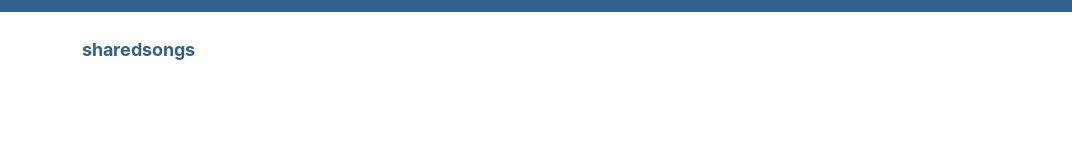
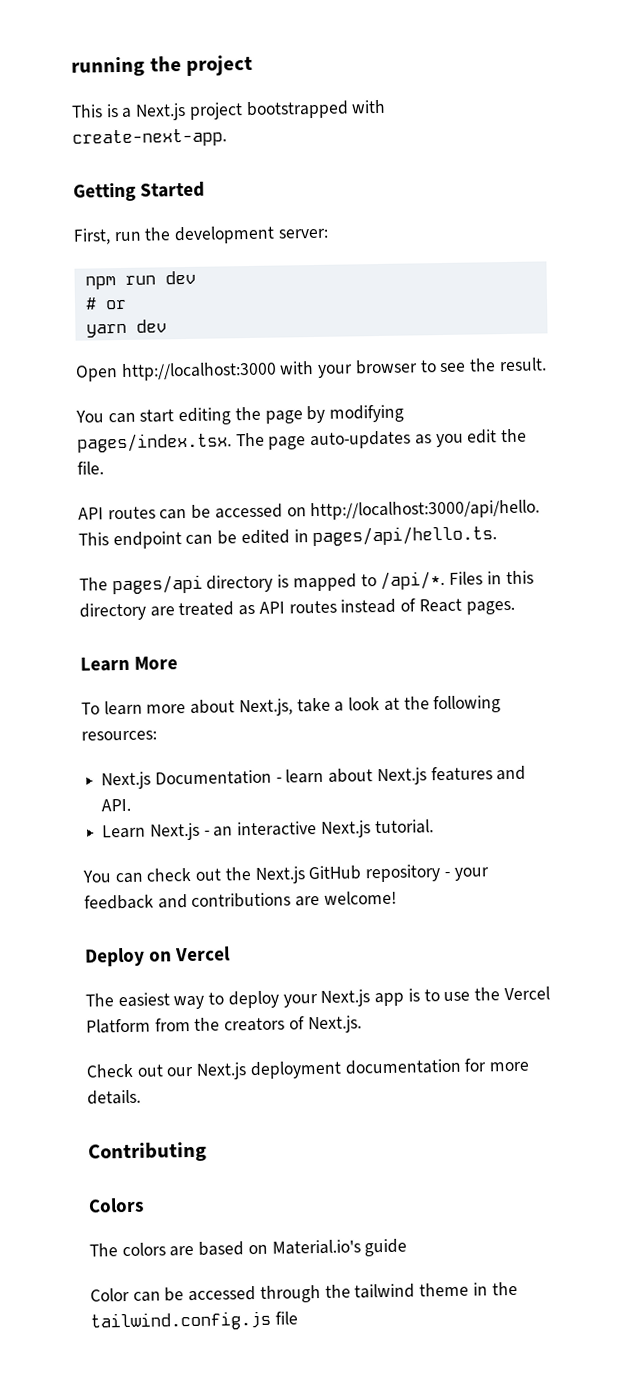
[82,43,195,60] sharedsongs -> [71,54,254,77] [71,99,387,121] [72,128,227,148] [73,181,206,202] [73,225,329,245] [84,270,196,290] [84,297,127,310] [85,319,167,338] [75,357,547,382] [75,404,405,426] [77,428,528,453] [77,461,104,475] [78,499,541,521] [78,525,498,550] [79,570,534,595] [79,598,515,621] [80,656,179,672] [81,695,502,717] [81,730,157,741] [101,765,527,790] [101,798,132,812] [102,819,434,841] [82,864,490,884] [84,890,397,910] [85,946,232,967] [85,986,550,1010] [86,1015,362,1034] [86,1058,530,1080] [87,1089,141,1105] [88,1141,207,1163] [88,1197,144,1213] [89,1238,408,1257] [90,1281,518,1303] [90,1310,298,1332] running the project // This is a Next.js project bootstrapped with create-next-app. // Getting Started // First, run the development server: // npm run dev // # or // yarn dev // Open http://localhost:3000 with your browser to see the result. // You can start editing the page by modifying pages/index.tsx. The page auto-updates as you edit the file. // API routes can be accessed on http://localhost:3000/api/hello. This endpoint can be edited in pages/api/hello.ts. // The pages/api directory is mapped to /api/*. Files in this directory are treated as API routes instead of React pages. // Learn More // To learn more about Next.js, take a look at the following resources: // Next.js Documentation - learn about Next.js features and API. // Learn Next.js - an interactive Next.js tutorial. // You can check out the Next.js GitHub repository - your feedback and contributions are welcome! // Deploy on Vercel // The easiest way to deploy your Next.js app is to use the Vercel Platform from the creators of Next.js. // Check out our Next.js deployment documentation for more details. // Contributing // Colors // The colors are based on Material.io's guide // Color can be accessed through the tailwind theme in the tailwind.config.js file

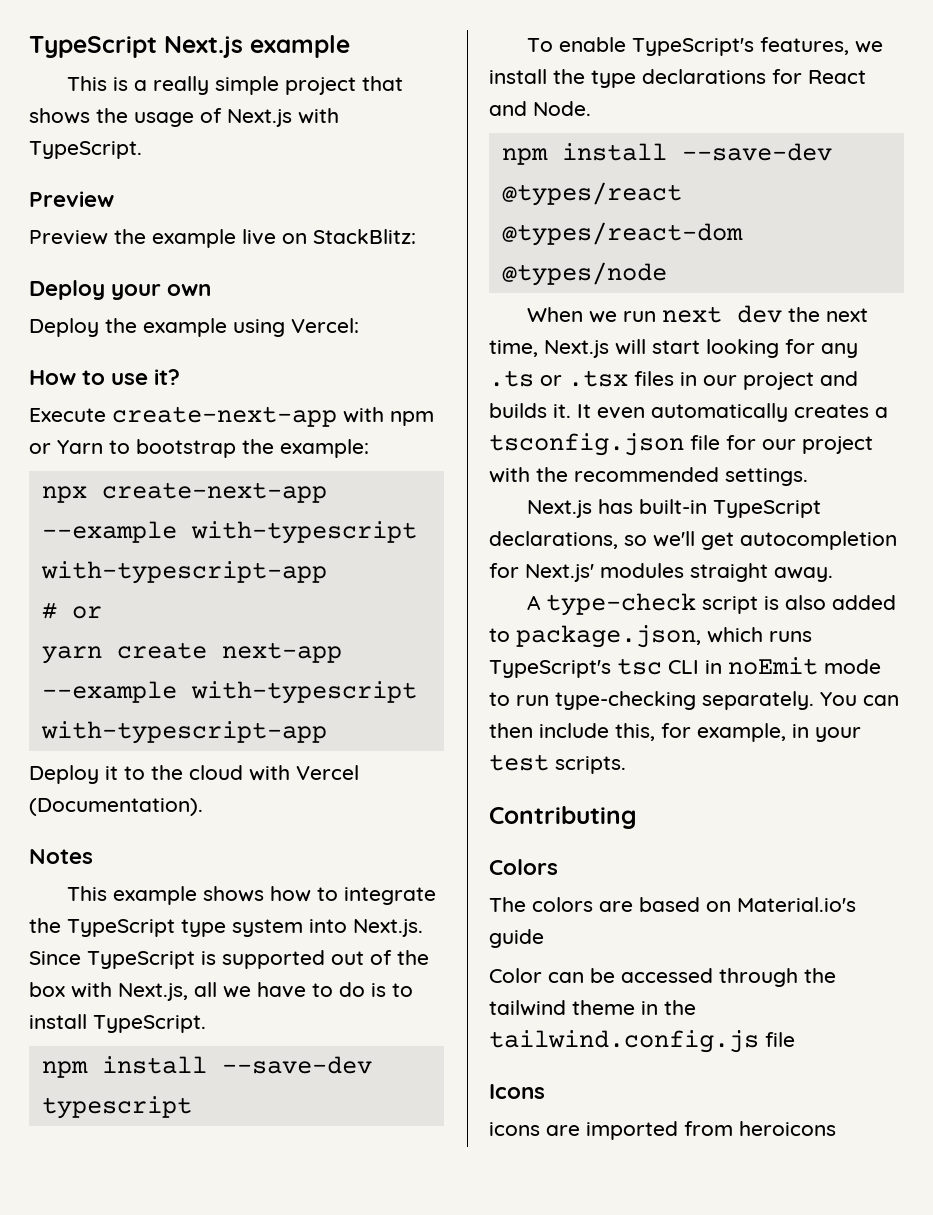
[71,54,254,77] running the project -> [29,35,350,58] TypeScript Next.js example
[135,99,387,121] [72,128,227,148] [73,181,206,202] [73,225,329,245] [84,270,196,290] [84,297,127,310] [85,319,167,338] [75,357,547,382] [75,404,405,426] [77,428,528,453] [77,461,104,475] [78,499,541,521] [78,525,498,550] [79,570,534,595] [79,598,515,621] [80,656,179,672] [81,695,502,717] [81,730,157,741] [101,765,527,790] [101,798,132,812] [102,819,434,841] [82,864,490,884] [84,890,397,910] [85,946,232,967] [85,986,550,1010] [86,1015,362,1034] [86,1058,530,1080] [87,1089,141,1105] Next.js project bootstrapped with create-next-app. // Getting Started // First, run the development server: // npm run dev // # or // yarn dev // Open http://localhost:3000 with your browser to see the result. // You can start editing the page by modifying pages/index.tsx. The page auto-updates as you edit the file. // API routes can be accessed on http://localhost:3000/api/hello. This endpoint can be edited in pages/api/hello.ts. // The pages/api directory is mapped to /api/*. Files in this directory are treated as API routes instead of React pages. // Learn More // To learn more about Next.js, take a look at the following resources: // Next.js Documentation - learn about Next.js features and API. // Learn Next.js - an interactive Next.js tutorial. // You can check out the Next.js GitHub repository - your feedback and contributions are welcome! // Deploy on Vercel // The easiest way to deploy your Next.js app is to use the Vercel Platform from the creators of Next.js. // Check out our Next.js deployment documentation for more details. -> [152,76,403,95] [29,108,339,127] [29,141,142,159] [29,191,114,207] [29,229,416,248] [29,280,212,300] [29,318,359,337] [29,369,181,385] [29,406,434,427] [29,439,369,458] [41,482,327,503] [41,521,417,544] [40,561,327,584] [41,602,102,619] [41,642,342,664] [41,681,417,704] [40,721,327,744] [29,765,359,784] [29,798,203,816] [29,849,93,864] [66,886,436,905] [29,918,423,937] [29,950,429,969] [29,982,413,1001] [29,1014,206,1033] [41,1056,372,1078] [41,1096,192,1119] [526,37,883,56] [489,69,866,88] [489,101,591,116] [501,143,832,165] [501,182,682,206] [501,222,743,246] [501,262,667,286] [526,305,868,323] [489,339,858,358] [489,370,858,390] [489,403,888,422] [489,433,873,456] [489,467,808,486] [526,499,821,518] [489,531,897,550] [489,563,833,582] [526,593,896,616] [489,625,812,648] [489,657,881,678] [489,691,899,710] [489,723,861,742] [489,754,626,774] really simple project that shows the usage of Next.js with TypeScript. // Preview // Preview the example live on StackBlitz: // Deploy your own // Deploy the example using Vercel: // How to use it? // Execute create-next-app with npm or Yarn to bootstrap the example: // npx create-next-app --example with-typescript with-typescript-app // # or // yarn create next-app --example with-typescript with-typescript-app // Deploy it to the cloud with Vercel (Documentation). // Notes // This example shows how to integrate the TypeScript type system into Next.js. Since TypeScript is supported out of the box with Next.js, all we have to do is to install TypeScript. // npm install --save-dev typescript // To enable TypeScript's features, we install the type declarations for React and Node. // npm install --save-dev @types/react @types/react-dom @types/node // When we run next dev the next time, Next.js will start looking for any .ts or .tsx files in our project and builds it. It even automatically creates a tsconfig.json file for our project with the recommended settings. // Next.js has built-in TypeScript declarations, so we'll get autocompletion for Next.js' modules straight away. // A type-check script is also added to package.json, which runs TypeScript's tsc CLI in noEmit mode to run type-checking separately. You can then include this, for example, in your test scripts.
(298, 1318) none -> [489,1084,545,1099] [489,1121,836,1140] // Icons // icons are imported from heroicons

